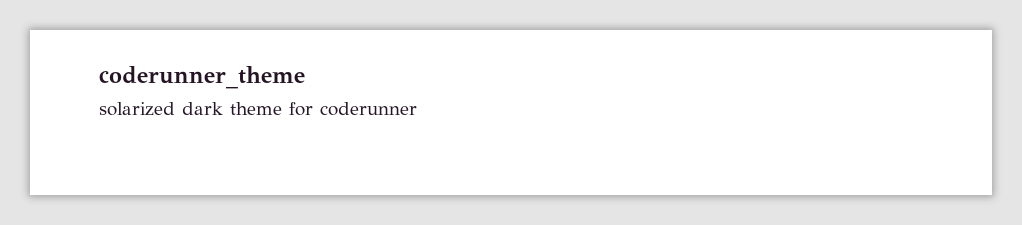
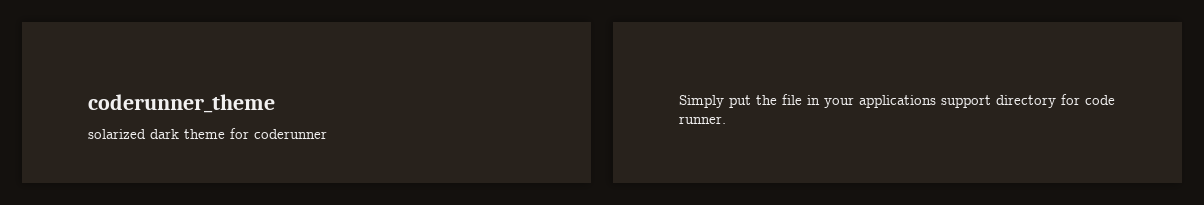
(417, 109) none -> [679,94,1115,108] [679,116,726,124] // Simply put the file in your applications support directory for code runner.

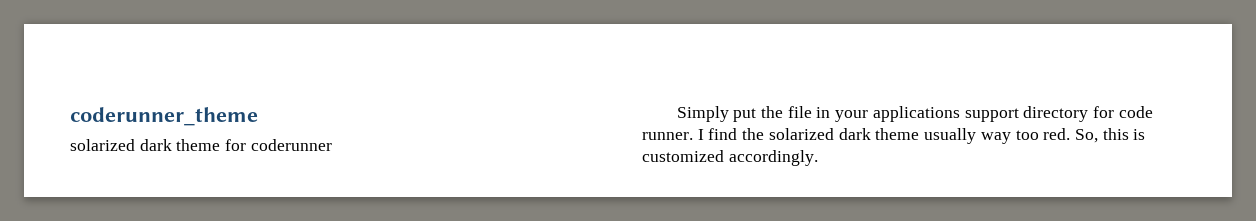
(726, 120) none -> [697,128,1146,144] [642,150,818,166] I find the solarized dark theme usually way too red. So, this is customized accordingly.

